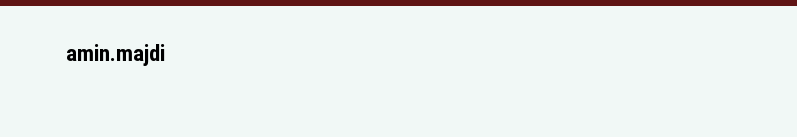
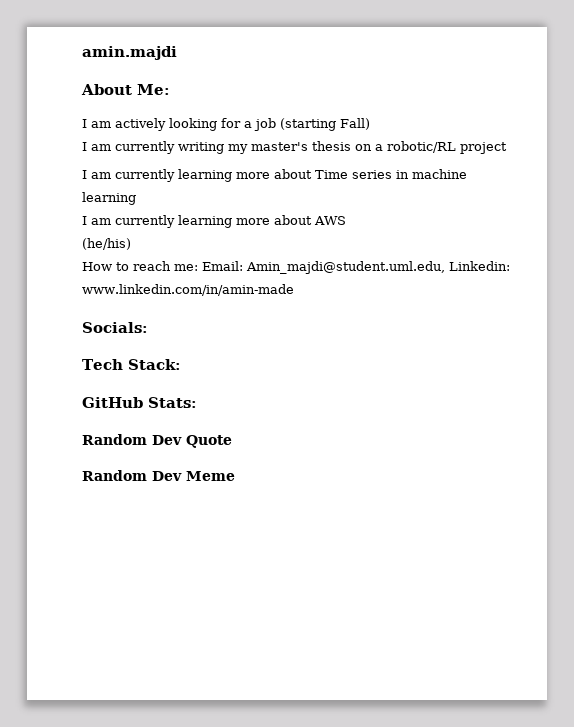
(165, 55) none -> [81,84,170,95] [82,118,370,131] [82,141,507,154] [82,169,467,182] [82,192,136,205] [82,215,346,228] [82,238,131,250] [82,261,510,274] [82,284,294,296] [82,322,148,333] [82,359,181,370] [82,397,197,408] [82,434,232,448] [82,470,235,481] // About Me: // I am actively looking for a job (starting Fall) // I am currently writing my master's thesis on a robotic/RL project // I am currently learning more about Time series in machine learning // I am currently learning more about AWS // (he/his) // How to reach me: Email: Amin_majdi@student.uml.edu, Linkedin: www.linkedin.com/in/amin-made // Socials: // Tech Stack: // GitHub Stats: // Random Dev Quote // Random Dev Meme

